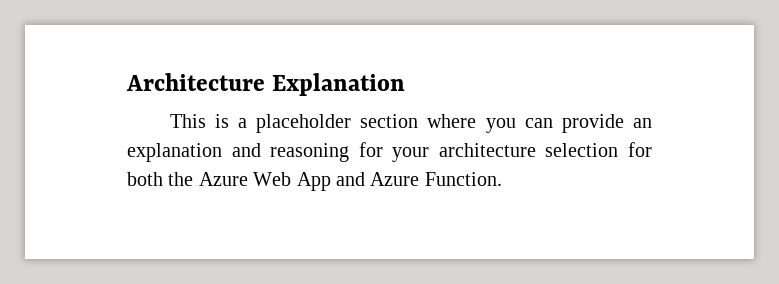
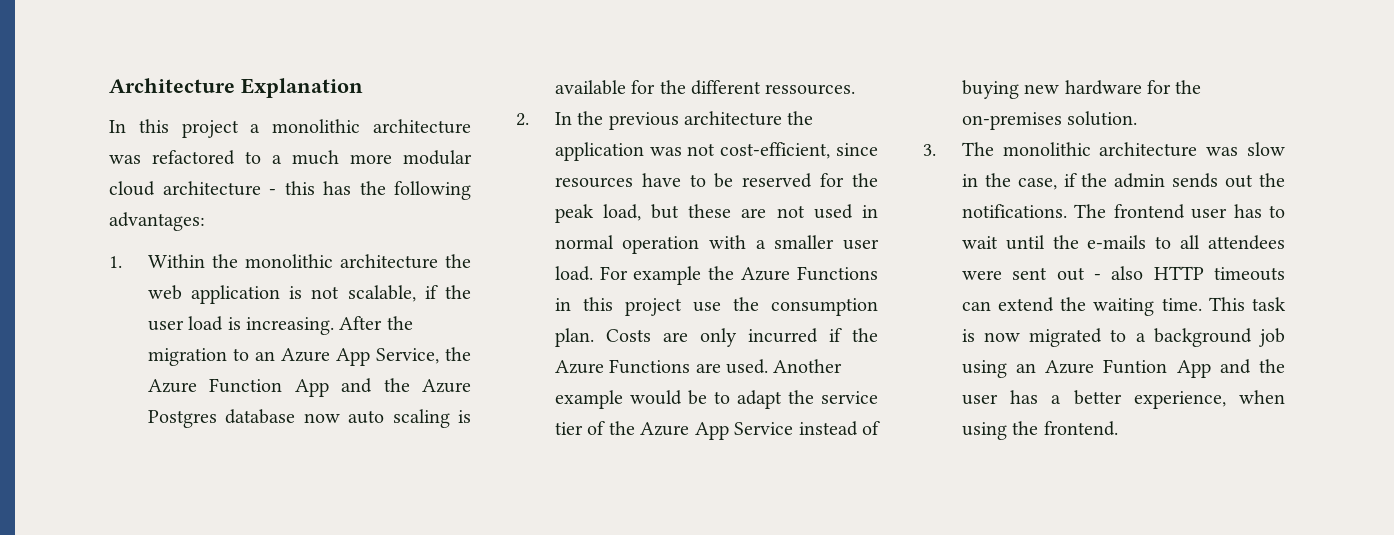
[169,114,652,133] [127,142,652,162] [127,172,502,191] This is a placeholder section where you can provide an explanation and reasoning for your architecture selection for both the Azure Web App and Azure Function. -> [109,119,471,138] [109,150,472,165] [109,181,471,200] [109,212,205,231] [109,254,471,269] [147,285,472,304] [147,316,413,335] [147,347,471,366] [147,378,471,397] [147,409,471,428] [554,80,856,95] [516,111,814,130] [554,142,878,161] [554,173,878,188] [554,204,878,223] [554,235,879,254] [554,266,878,285] [554,297,878,316] [554,328,878,347] [554,359,843,374] [554,390,878,409] [554,421,880,440] [961,80,1202,99] [961,111,1138,130] [923,142,1285,157] [961,173,1285,190] [961,204,1285,219] [961,235,1285,250] [961,266,1285,281] [961,297,1286,316] [961,328,1285,347] [961,359,1285,378] [961,390,1285,409] [961,421,1118,440] In this project a monolithic architecture was refactored to a much more modular cloud architecture - this has the following advantages: // 1. Within the monolithic architecture the web application is not scalable, if the user load is increasing. After the migration to an Azure App Service, the Azure Function App and the Azure Postgres database now auto scaling is available for the different ressources. // 2. In the previous architecture the application was not cost-efficient, since resources have to be reserved for the peak load, but these are not used in normal operation with a smaller user load. For example the Azure Functions in this project use the consumption plan. Costs are only incurred if the Azure Functions are used. Another example would be to adapt the service tier of the Azure App Service instead of buying new hardware for the on-premises solution. // 3. The monolithic architecture was slow in the case, if the admin sends out the notifications. The frontend user has to wait until the e-mails to all attendees were sent out - also HTTP timeouts can extend the waiting time. This task is now migrated to a background job using an Azure Funtion App and the user has a better experience, when using the frontend.

